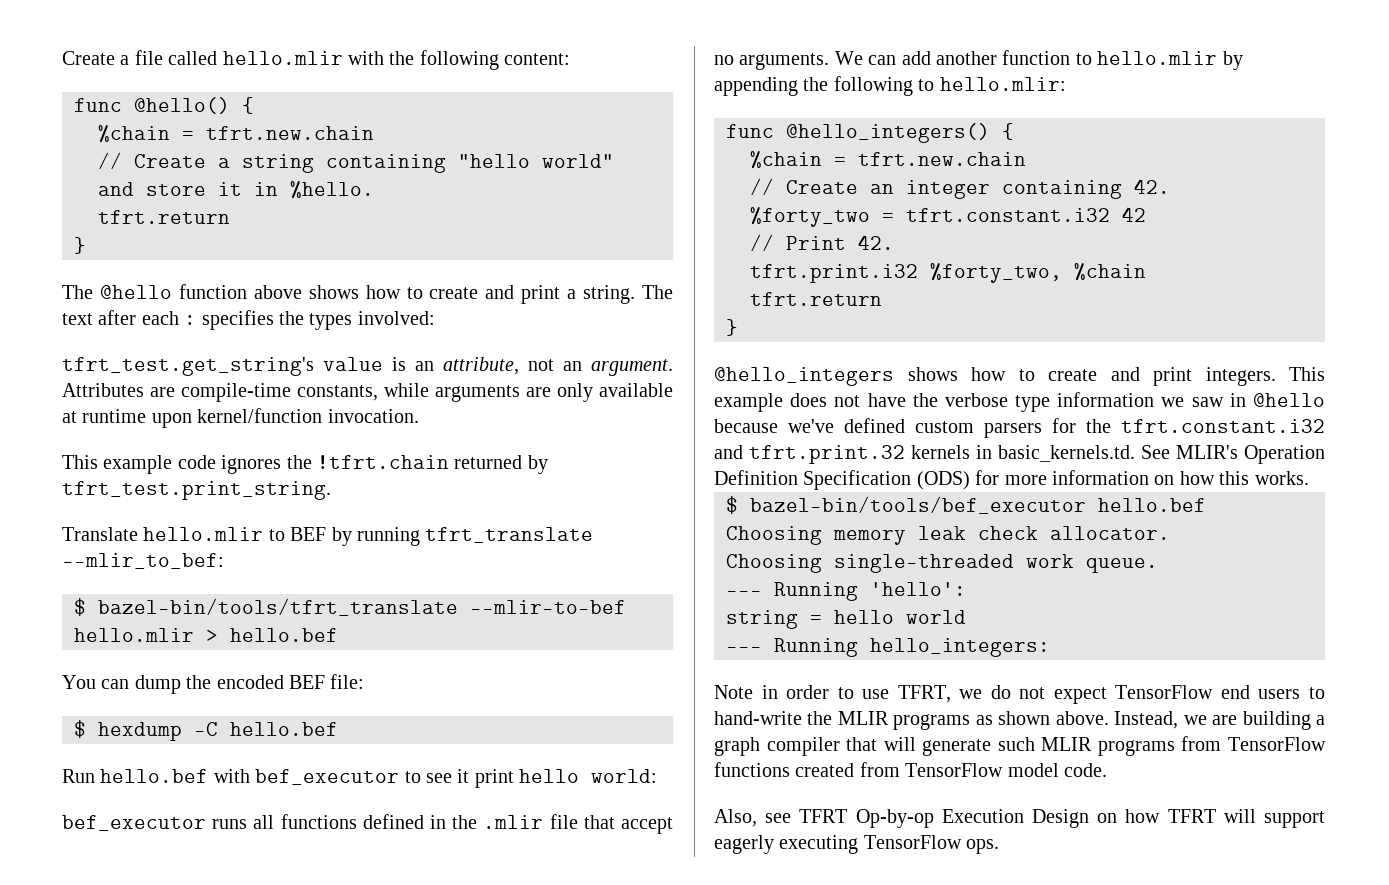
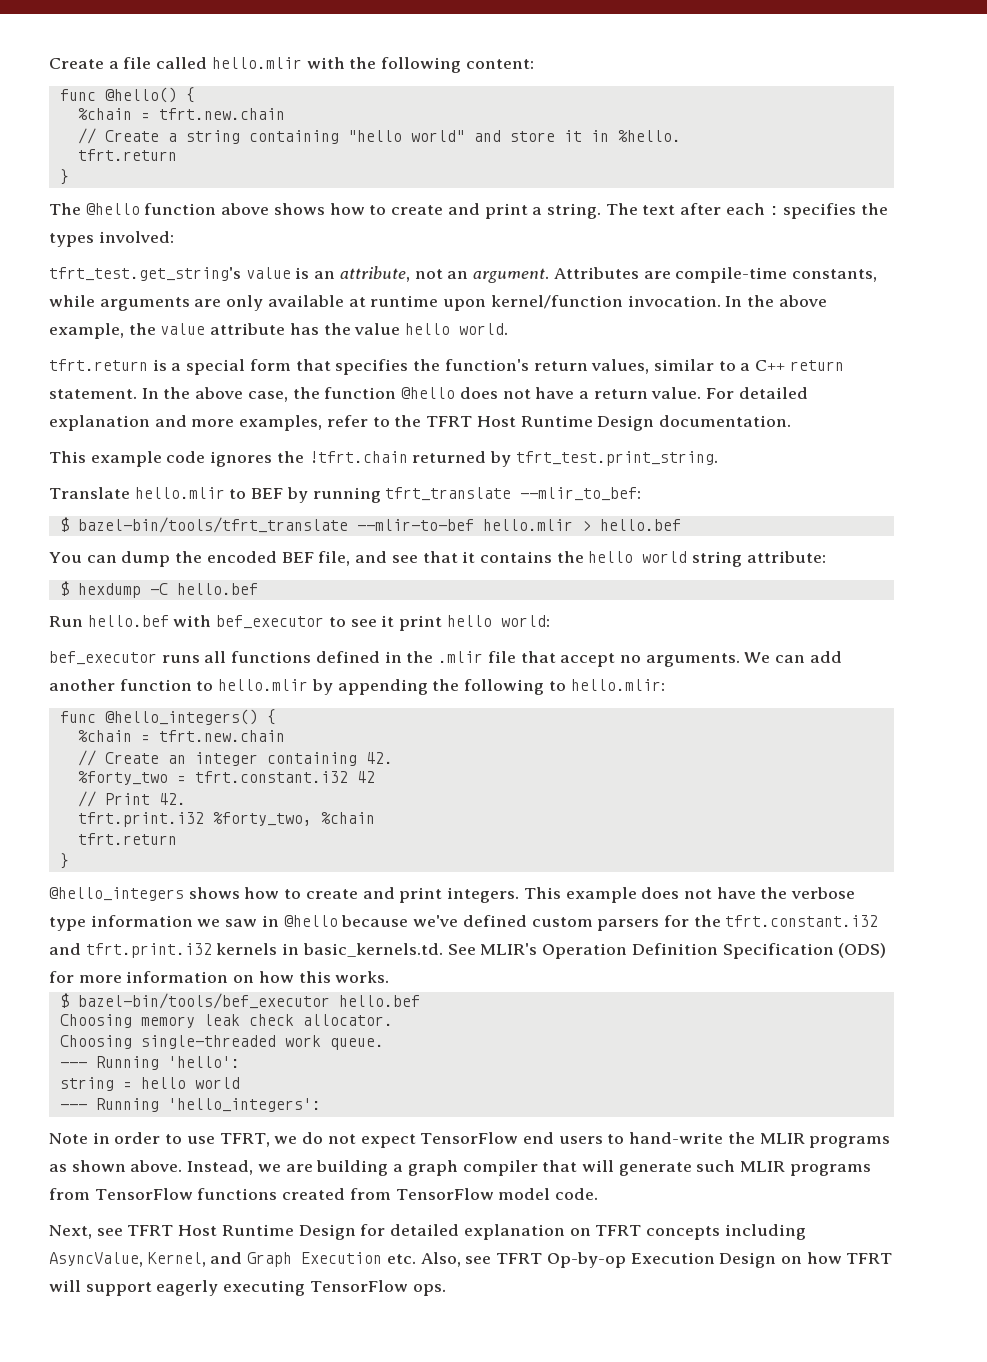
(419, 416) none -> [725,295,827,307] [49,323,509,339] [49,359,844,375] [49,387,808,402] [49,415,791,431] In the above example, the value attribute has the value hello world. // tfrt.return is a special form that specifies the function's return values, similar to a C++ return statement. In the above case, the function @hello does not have a return value. For detailed explanation and more examples, refer to the TFRT Host Runtime Design documentation.
[330,674,365,689] file: -> [318,551,826,567] file, and see that it contains the hello world string attribute:
[749,445,905,464] tfrt.print.32 -> [85,943,212,958] tfrt.print.i32
[870,638,1050,657] hello_integers: -> [167,1098,321,1112] 'hello_integers':
(1107, 770) none -> [49,1224,806,1240] [49,1252,416,1267] Next, see TFRT Host Runtime Design for detailed explanation on TFRT concepts including AsyncValue, Kernel, and Graph Execution etc.

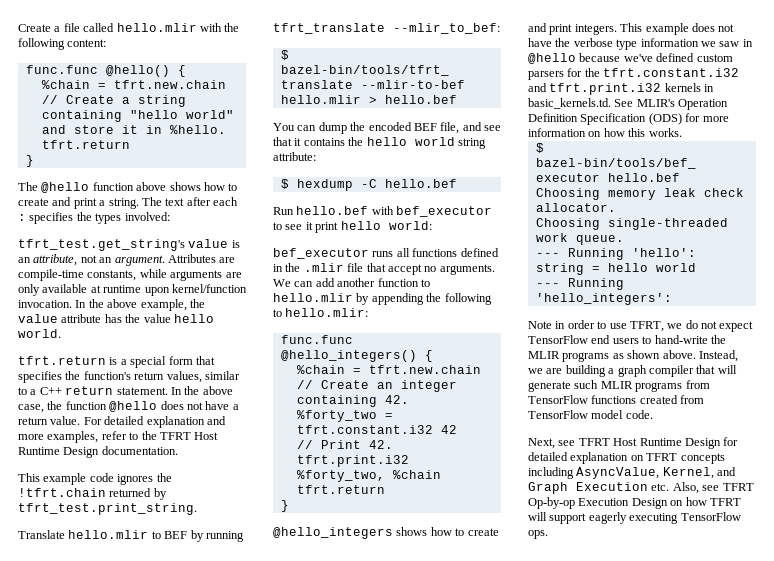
[59,89,96,101] func -> [25,65,98,74] func.func
[59,711,96,723] func -> [280,335,353,344] func.func

